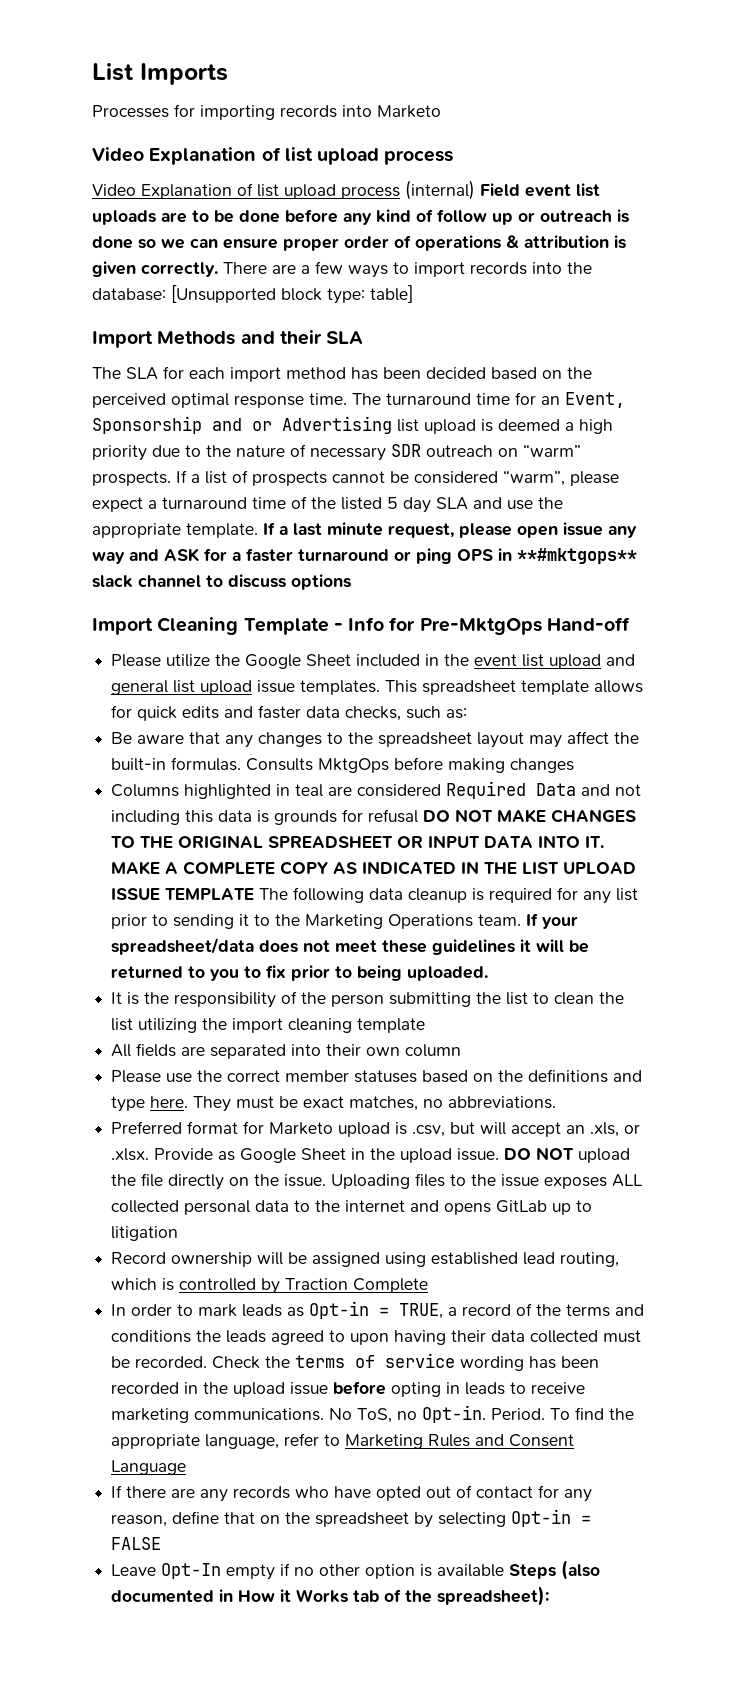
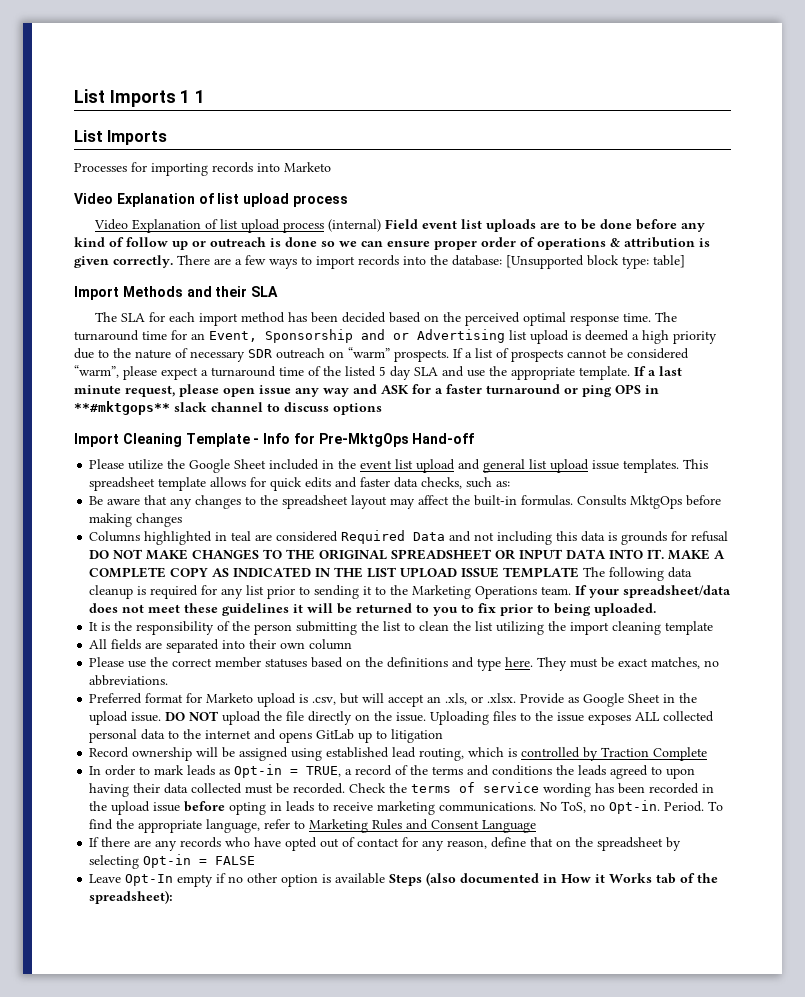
[92,63,228,85] List Imports -> [74,89,206,107] [74,130,168,145] List Imports 1 1 // List Imports

